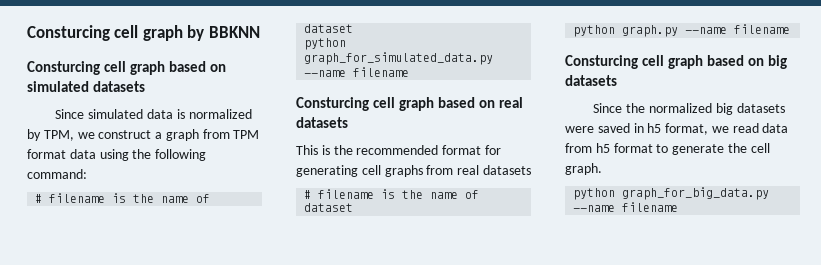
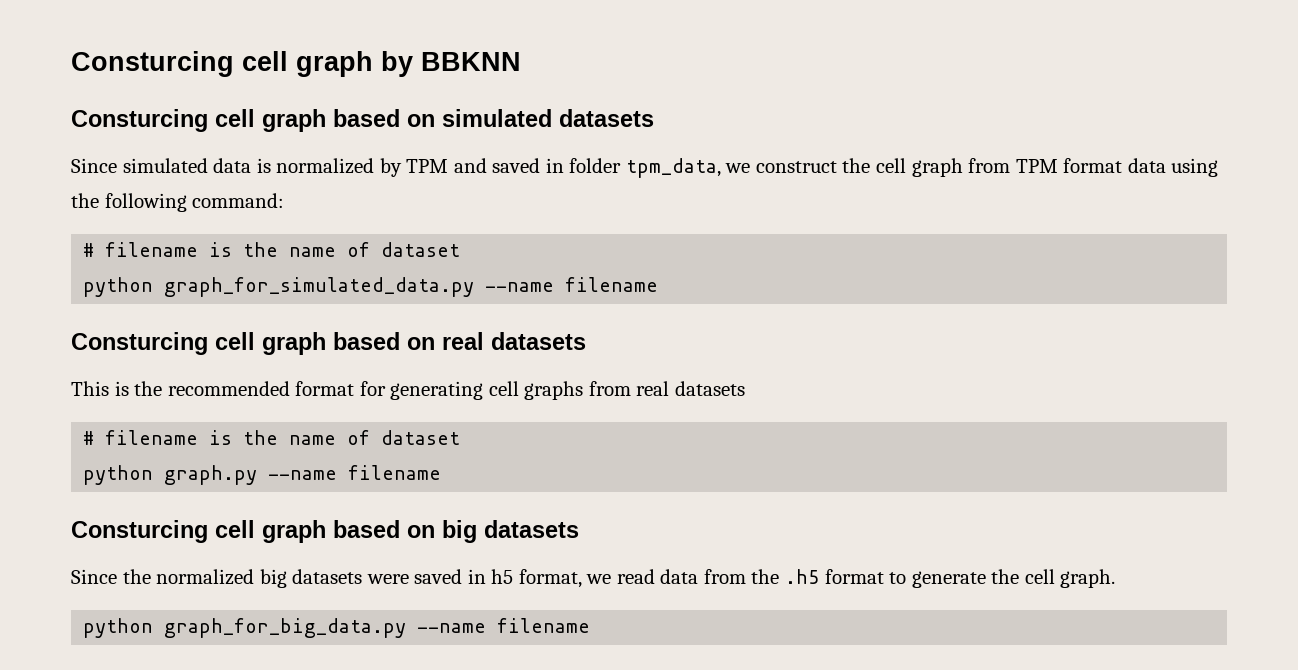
[43,130,163,141] TPM, we construct a -> [406,158,907,178] TPM and saved in folder tpm_data, we construct the cell
[595,143,610,153] h5 -> [751,569,820,584] the .h5

